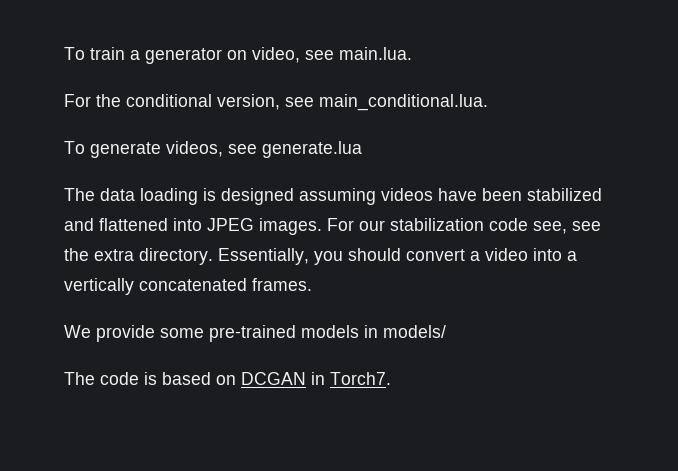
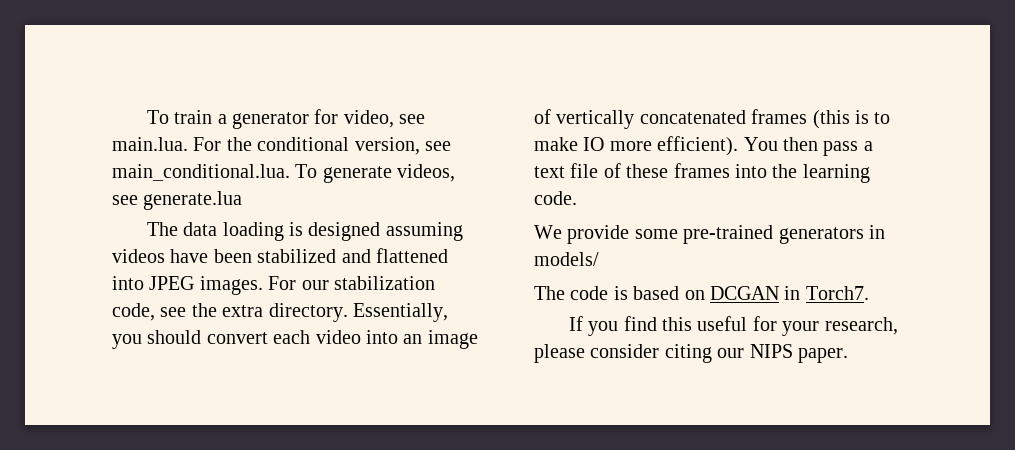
[227,50,247,60] on -> [314,109,339,124] for
(412, 53) // -> (188, 144) none
(488, 102) // -> (290, 172) none
[489,218,567,234] code see, -> [112,303,155,321] code,
[470,251,480,261] a -> [273,330,311,344] each
[567,251,577,261] [64,278,312,295] a vertically concatenated frames. -> [403,330,478,349] [534,109,891,129] [534,136,873,156] [534,163,870,183] [534,191,577,205] an image of vertically concatenated frames (this is to make IO more efficient). You then pass a text file of these frames into the learning code.
[301,325,359,338] models -> [778,227,864,244] generators
(391, 378) none -> [568,316,898,336] [534,344,848,363] // If you find this useful for your research, please consider citing our NIPS paper.

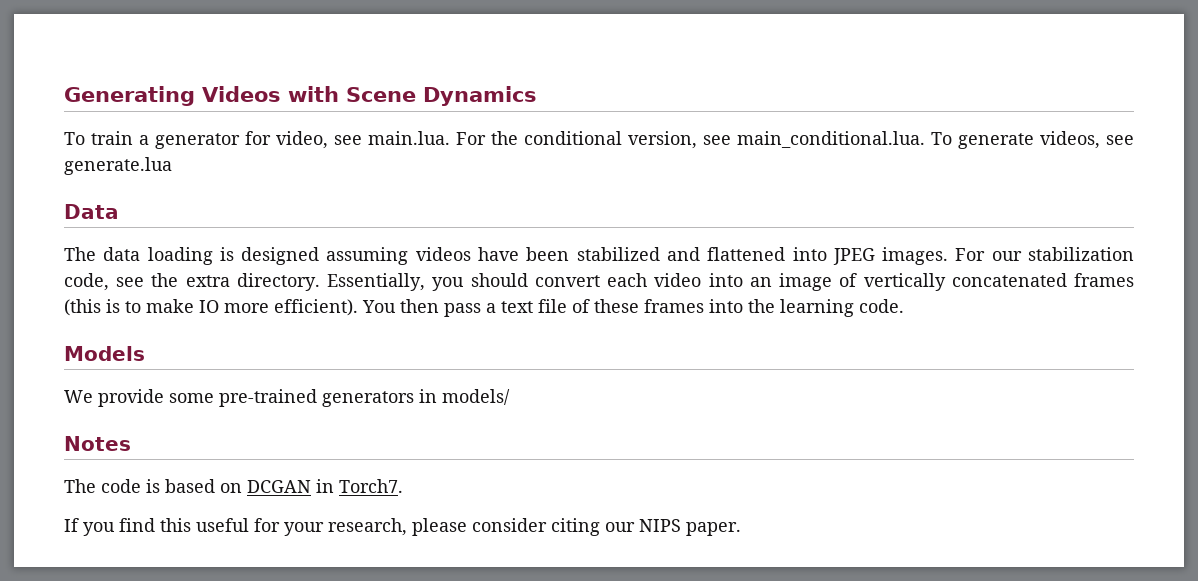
(146, 117) none -> [64,86,537,106] Generating Videos with Scene Dynamics //
(243, 200) none -> [64,204,119,219] // Data
(577, 198) none -> [64,346,145,361] // Models
(599, 259) none -> [64,436,131,451] // Notes

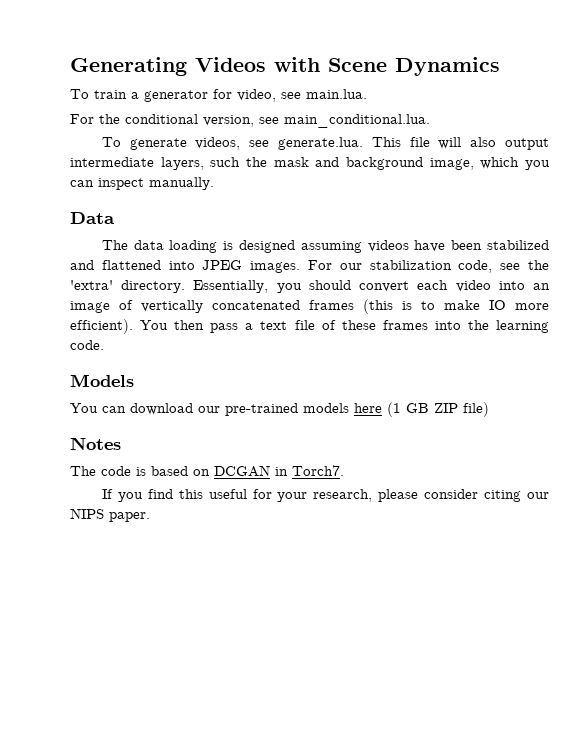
(450, 138) none -> (367, 94) //
(925, 139) none -> (430, 121) //
[64,157,172,175] generate.lua -> [278,137,549,150] [70,157,550,170] [70,177,214,190] generate.lua. This file will also output intermediate layers, such the mask and background image, which you can inspect manually.
[185,275,230,287] extra -> [70,280,113,290] 'extra'
[64,389,510,407] We provide some pre-trained generators in models/ -> [70,402,489,417] You can download our pre-trained models here (1 GB ZIP file)

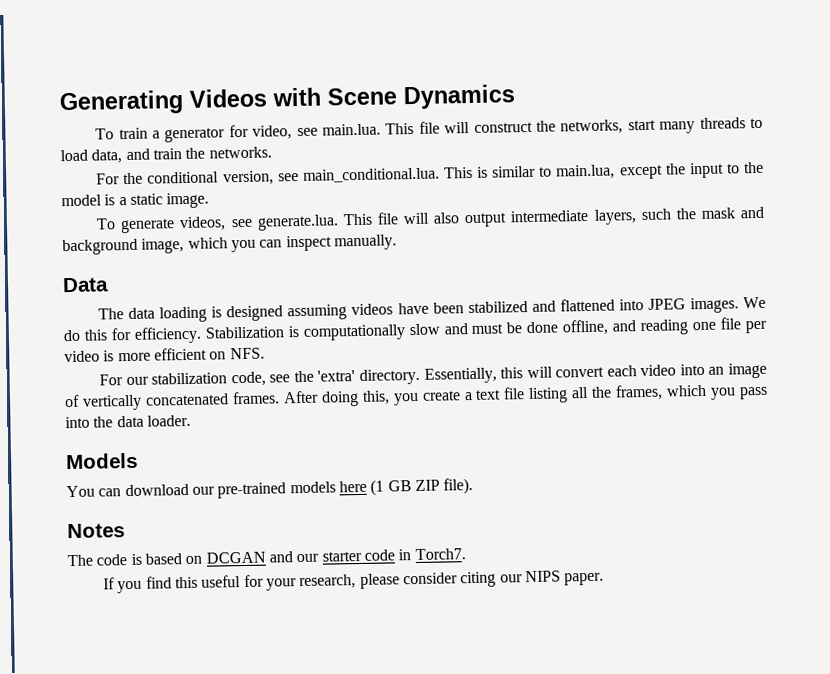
(367, 94) none -> [385,117,763,135] [60,146,272,164] This file will construct the networks, start many threads to load data, and train the networks.
(430, 121) none -> [443,161,765,180] [61,192,210,209] This is similar to main.lua, except the input to the model is a static image.
(301, 267) none -> [743,296,767,309] [63,317,768,344] [64,347,265,363] We do this for efficiency. Stabilization is computationally slow and must be done offline, and reading one file per video is more efficient on NFS. //
[276,280,351,293] you should -> [500,366,553,379] this will
[309,299,549,314] [70,319,549,334] [70,340,104,350] frames (this is to make IO more efficient). You then pass a text file of these frames into the learning code. -> [231,384,769,407] [65,414,191,429] frames. After doing this, you create a text file listing all the frames, which you pass into the data loader.
[463,402,489,417] file) -> [443,478,474,495] file).
(270, 471) none -> [268,549,395,563] and our starter code

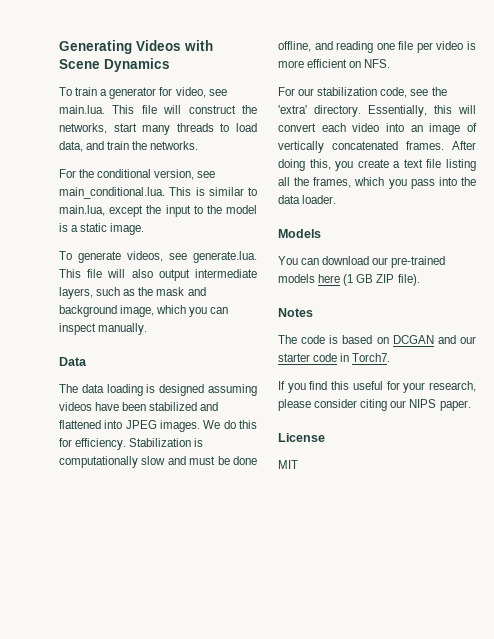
(671, 214) none -> [123,289,136,296] as
(605, 579) none -> [278,433,325,442] [278,460,298,469] // License // MIT

